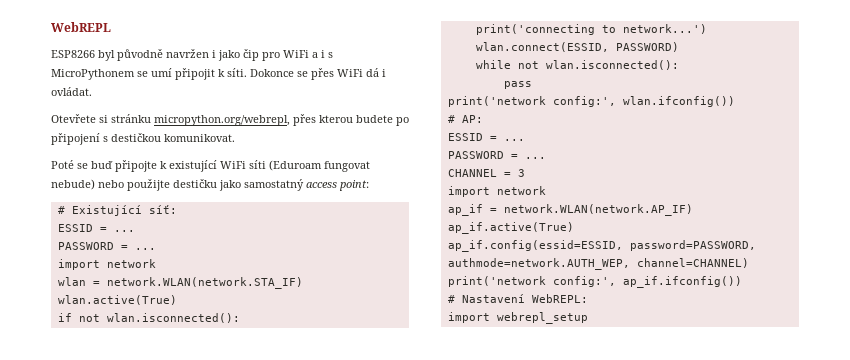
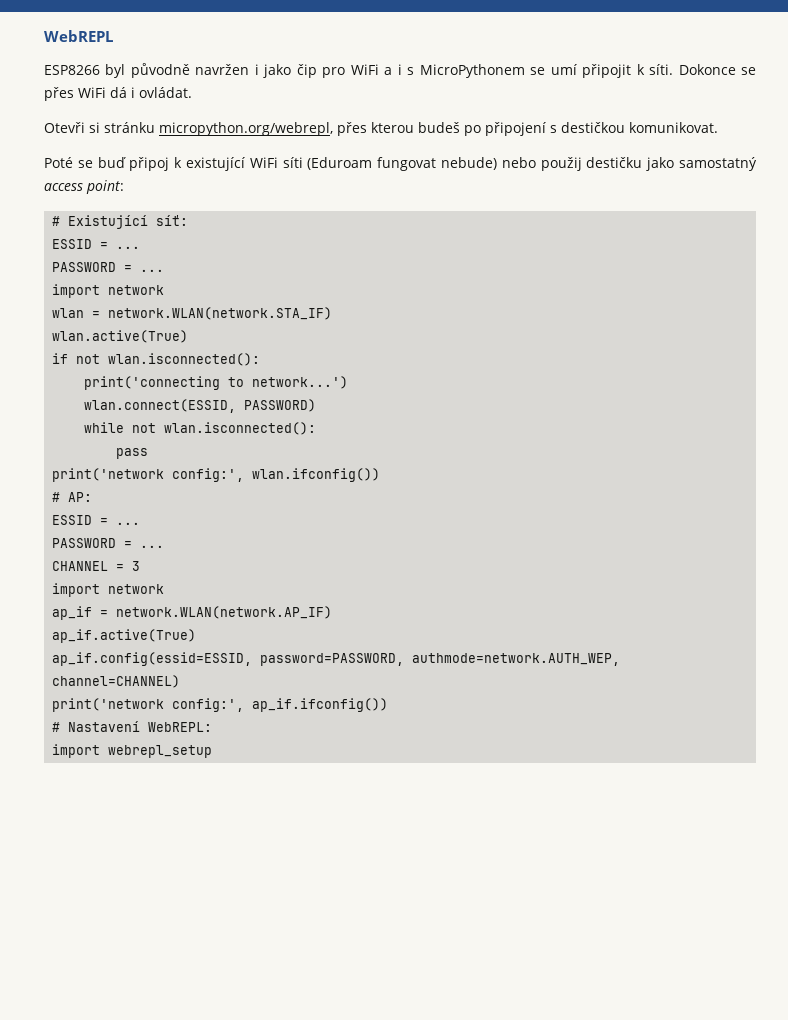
[51,114,96,123] Otevřete -> [44,122,85,133] Otevři
[356,115,393,123] budete -> [418,122,460,133] budeš
[115,160,157,172] připojte -> [129,157,170,171] připoj
[127,179,170,191] použijte -> [540,157,582,171] použij

